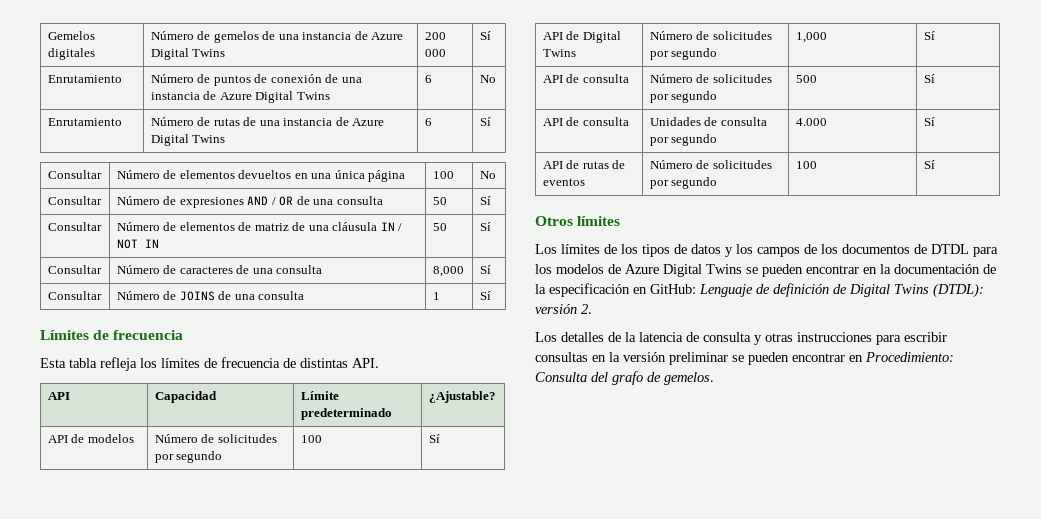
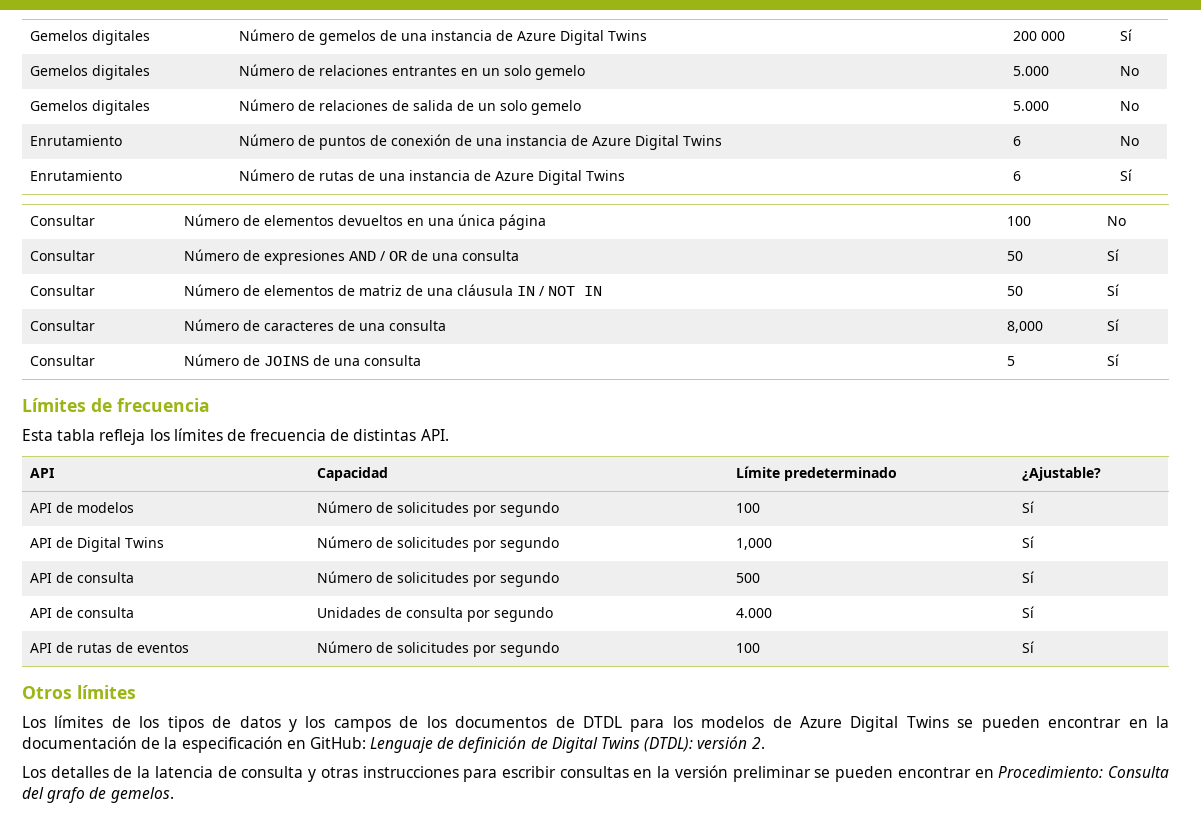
(491, 35) none -> [30,65,151,80] [239,64,586,80] [1013,66,1050,76] [1120,66,1140,76] [30,100,151,115] [239,99,582,115] [1013,101,1050,111] [1120,101,1140,111] // Gemelos digitales | Número de relaciones entrantes en un solo gemelo | 5.000 | No // Gemelos digitales | Número de relaciones de salida de un solo gemelo | 5.000 | No
[432,292,440,300] 1 -> [1007,356,1016,366] 5

